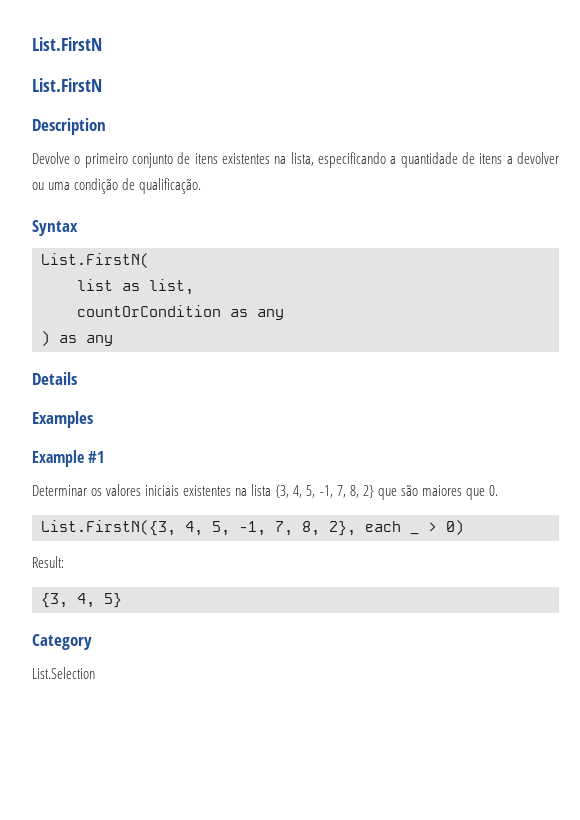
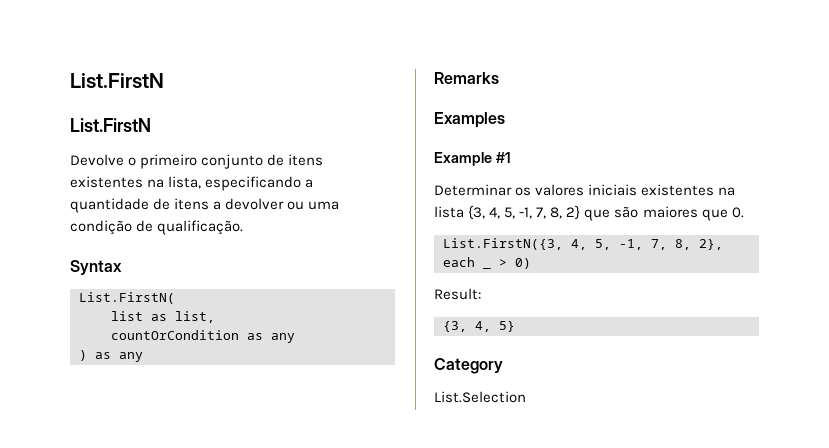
[32,118,106,135] // Description -> (151, 125) none
[32,372,77,385] Details -> [434,72,499,84] Remarks

